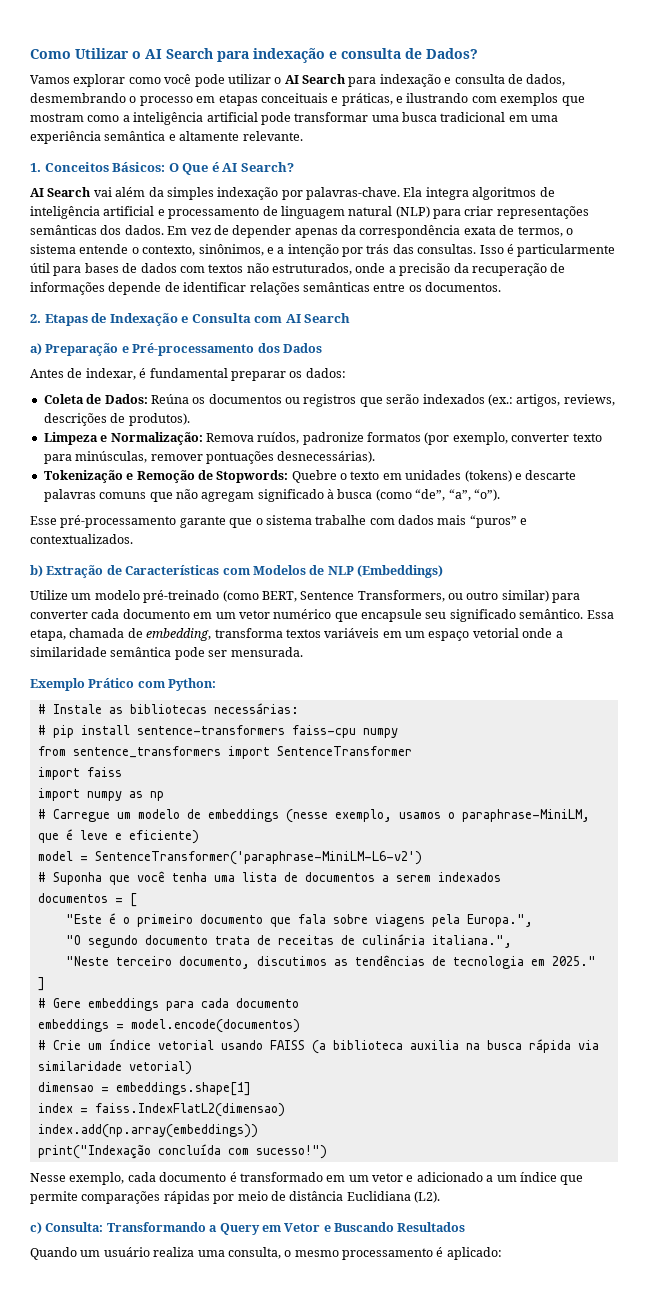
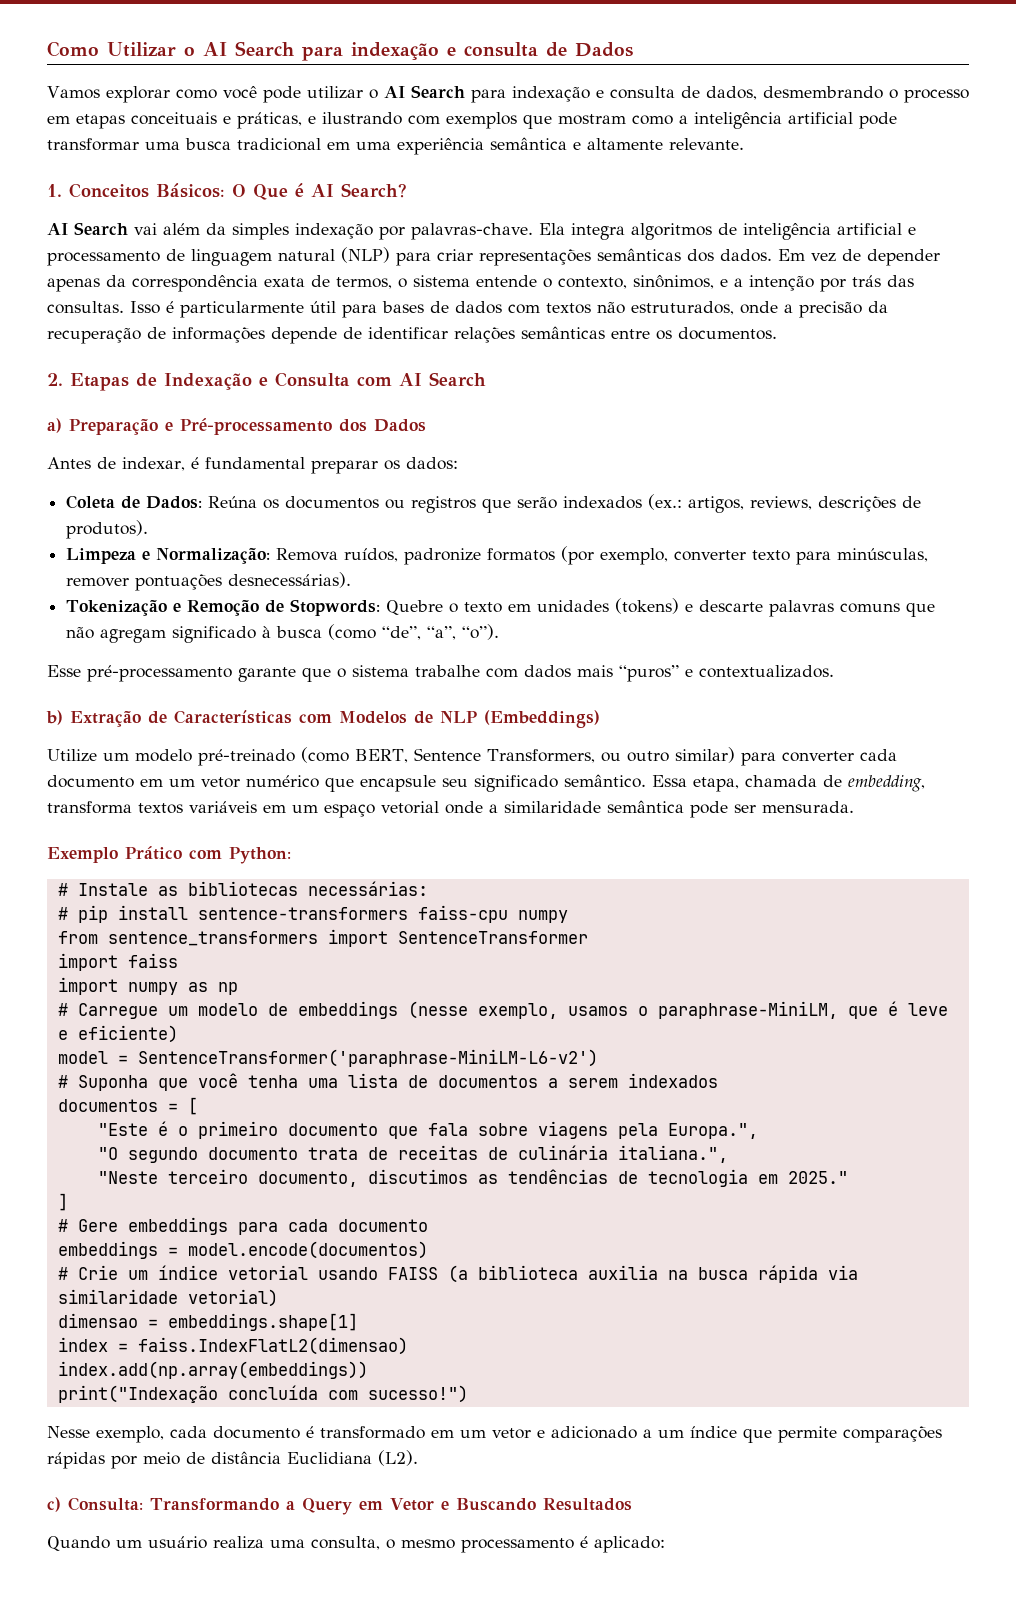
[426,48,478,59] Dados? -> [575,42,633,57] Dados

